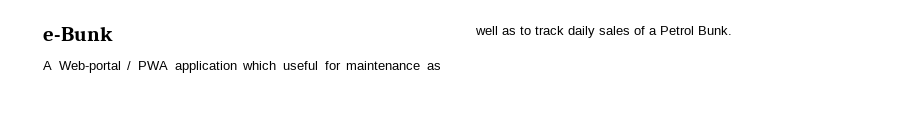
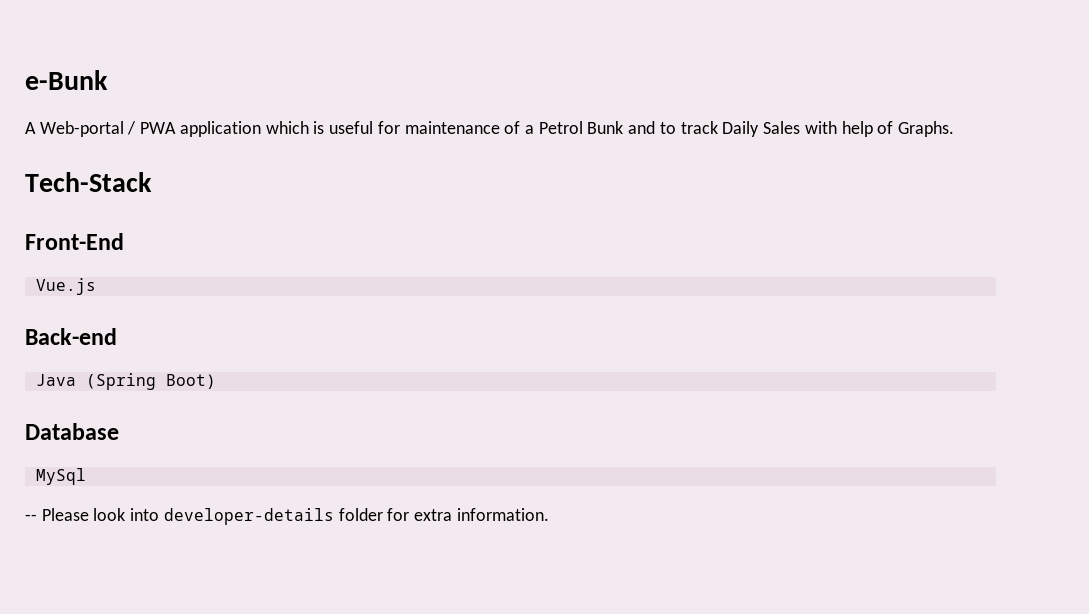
(277, 65) none -> [313,121,325,134] is
[427,63,442,70] [475,26,732,38] as well as to track daily sales of a Petrol Bunk. -> [504,121,954,137] [25,172,152,192] [25,233,124,250] [35,278,96,295] [25,328,117,345] [35,373,216,390] [25,423,119,440] [35,468,86,485] [25,508,549,525] of a Petrol Bunk and to track Daily Sales with help of Graphs. // Tech-Stack // Front-End // Vue.js // Back-end // Java (Spring Boot) // Database // MySql // -- Please look into developer-details folder for extra information.

